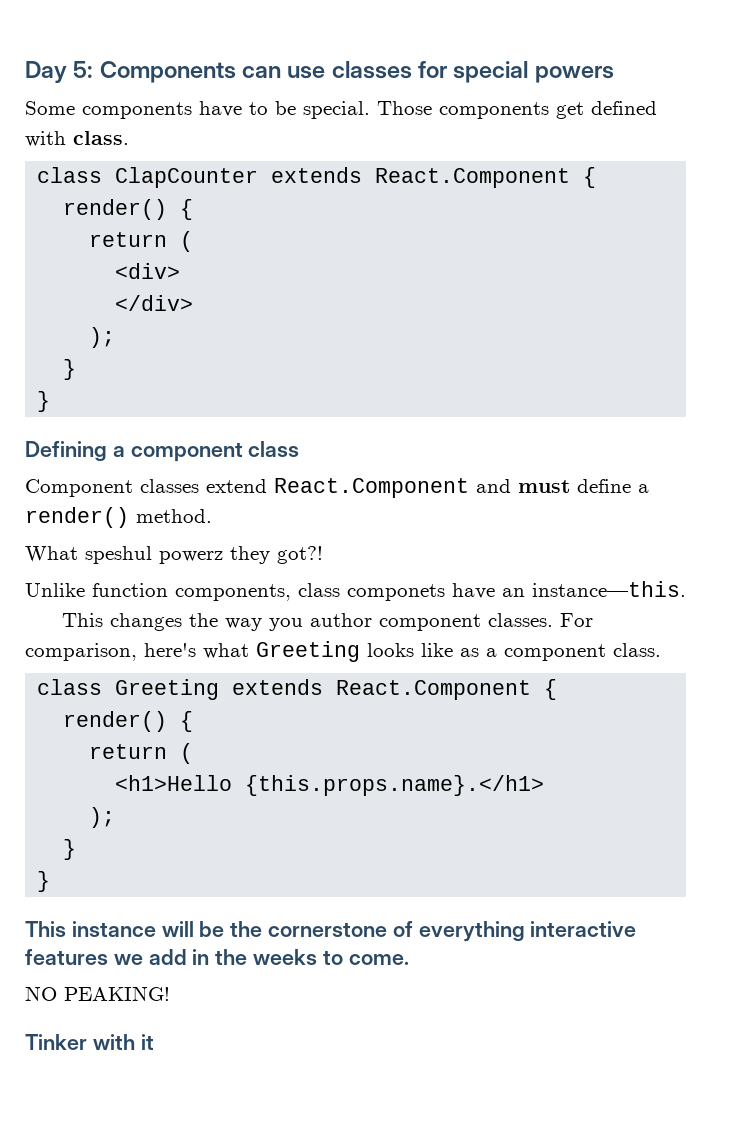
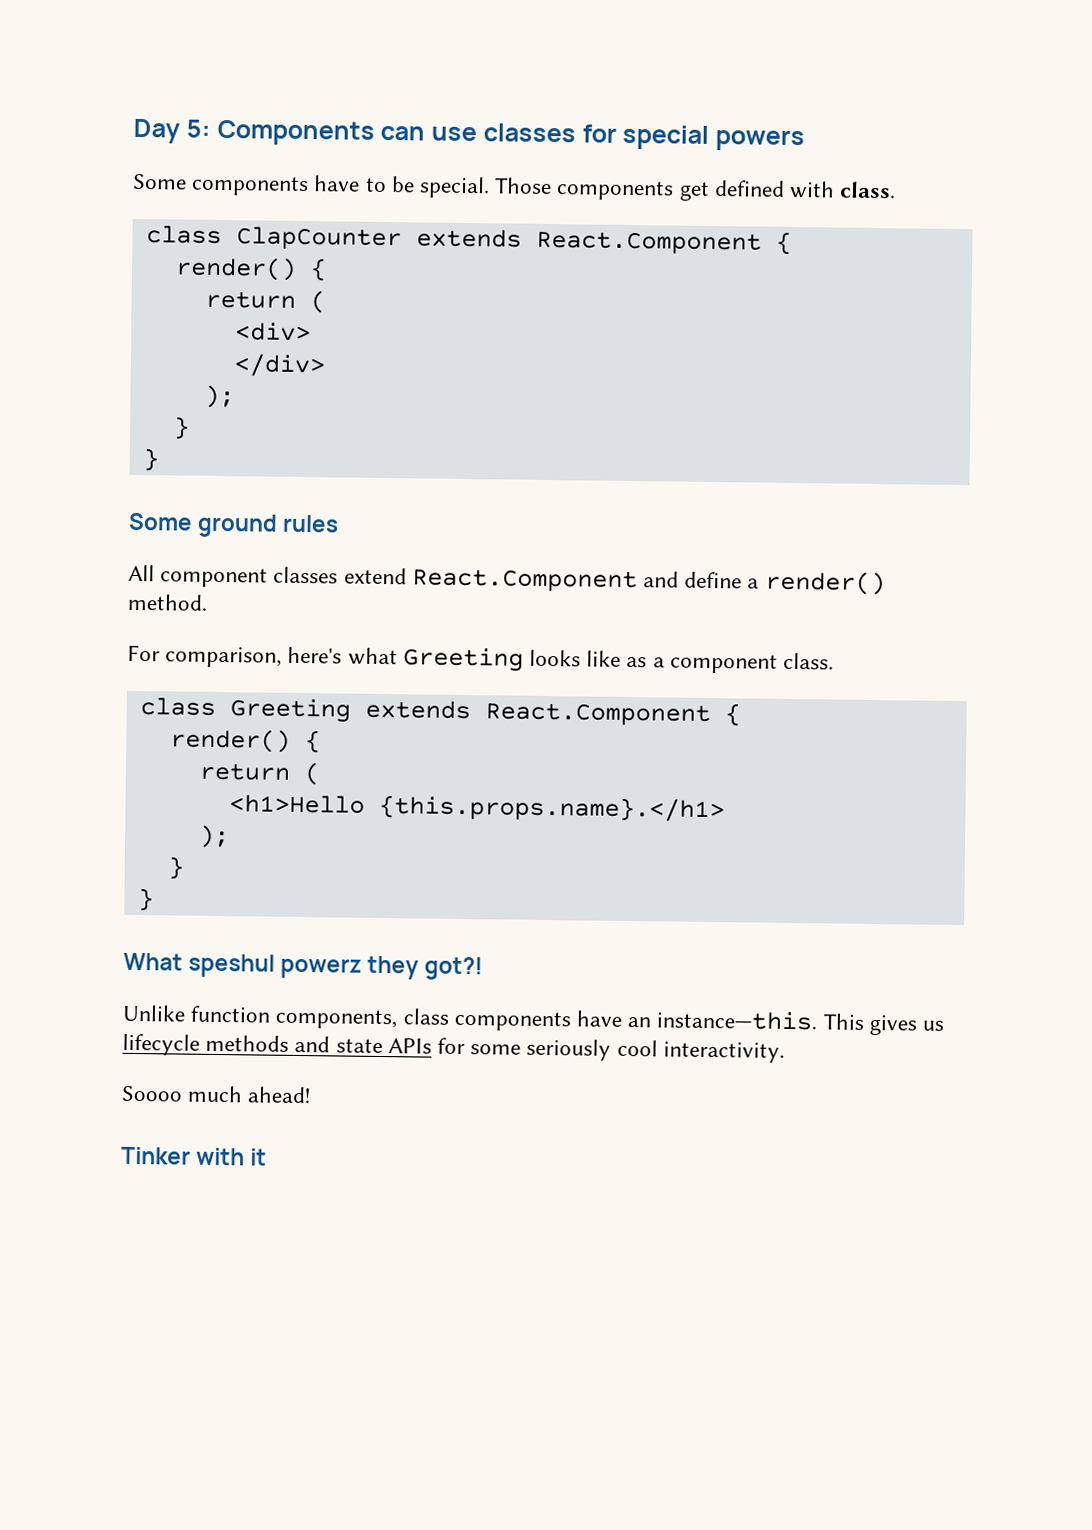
[25,441,300,462] [25,479,133,497] Defining a component class // Component -> [128,512,340,538] [128,564,269,588] Some ground rules // All component
[518,480,570,493] must -> (680, 579) none
[25,546,323,564] [25,581,686,601] [62,613,554,631] What speshul powerz they got?! // Unlike function components, class componets have an instance—this. // This changes the way you author component classes. -> (208, 602) none
[25,921,637,942] [25,949,409,965] [25,986,170,1001] This instance will be the cornerstone of everything interactive features we add in the weeks to come. // NO PEAKING! -> [123,952,484,981] [122,1004,945,1036] [122,1033,785,1063] [121,1085,312,1104] What speshul powerz they got?! // Unlike function components, class components have an instance—this. This gives us lifecycle methods and state APIs for some seriously cool interactivity. // Soooo much ahead!

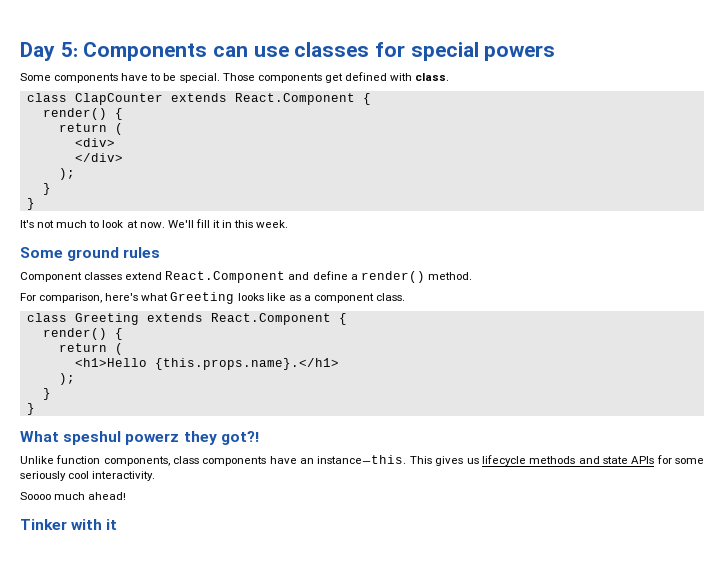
(159, 460) none -> [20,219,289,228] // It's not much to look at now. We'll fill it in this week.
[128,564,269,588] All component -> [20,272,82,282] Component

